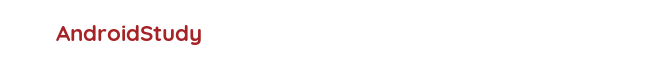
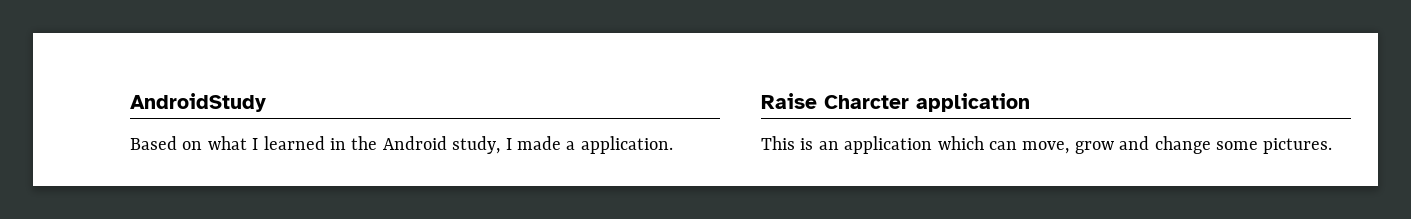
(202, 35) none -> [130,136,673,154] [761,93,1030,112] [761,136,1333,154] // Based on what I learned in the Android study, I made a application. // Raise Charcter application // This is an application which can move, grow and change some pictures.

